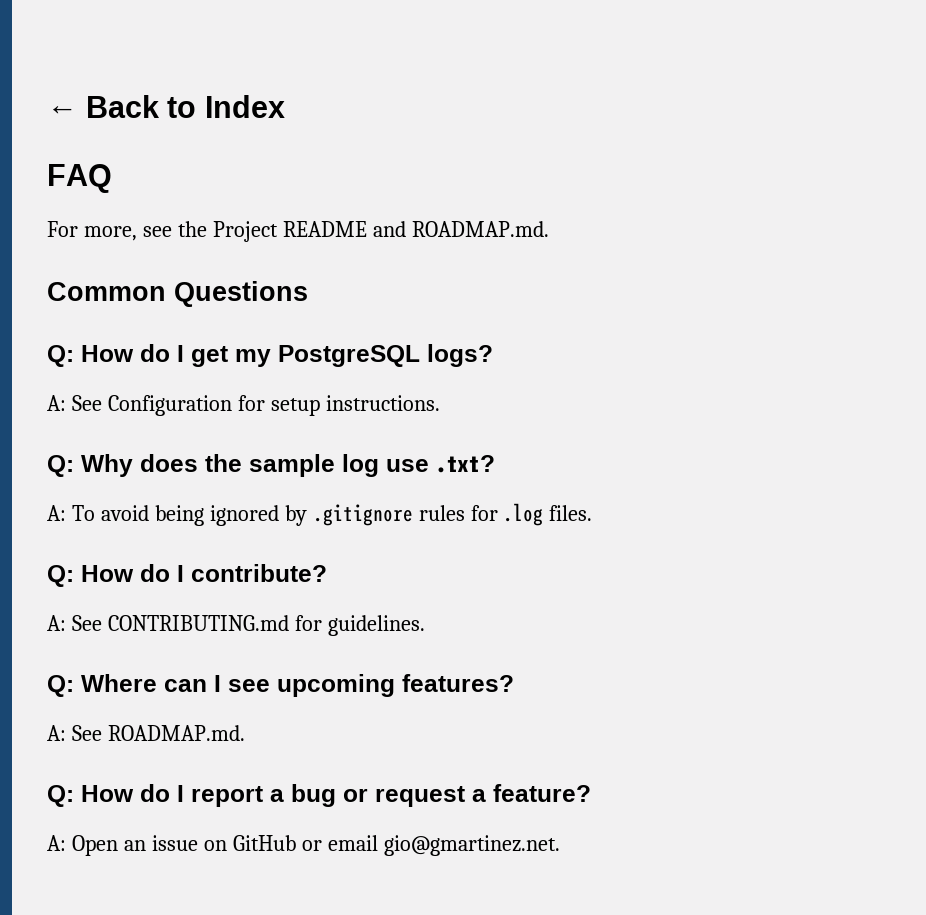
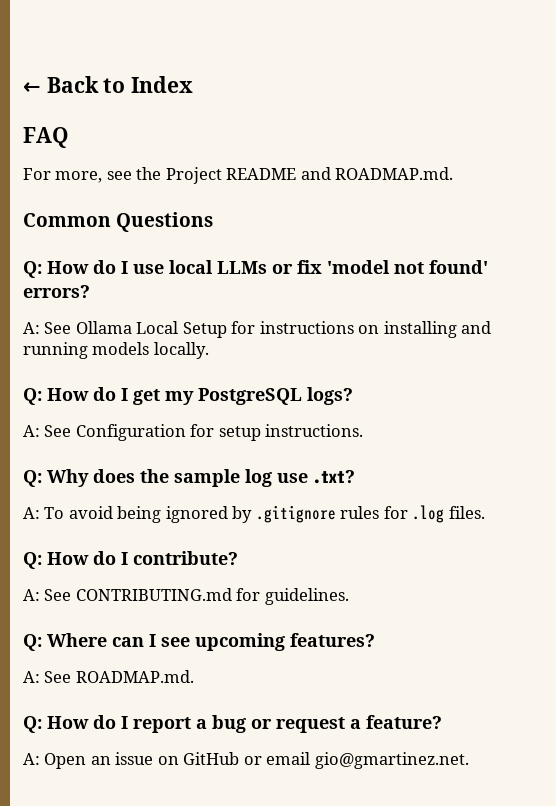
(308, 294) none -> [23,260,488,278] [23,285,90,298] [23,321,492,338] [23,342,209,359] // Q: How do I use local LLMs or fix 'model not found' errors? // A: See Ollama Local Setup for instructions on installing and running models locally.

